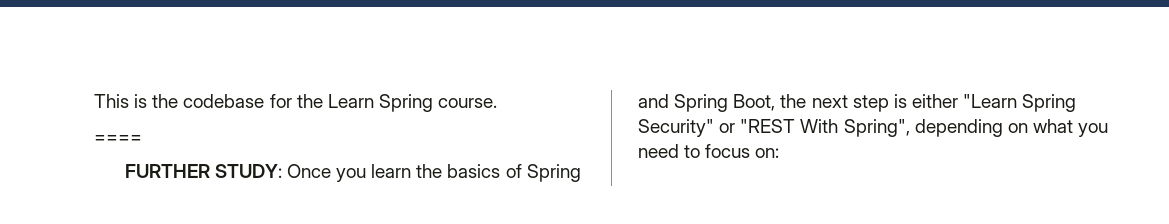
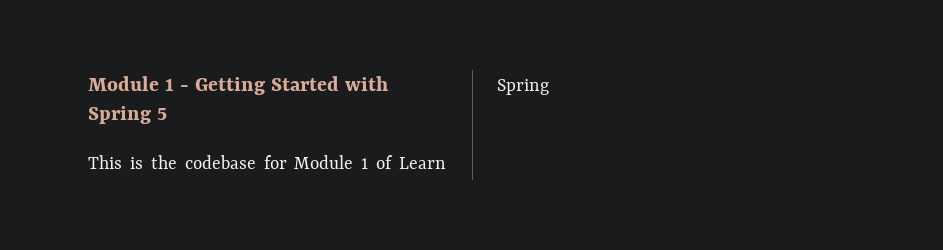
(94, 101) none -> [88,76,389,95] [88,106,168,124] Module 1 - Getting Started with Spring 5 //
[296,94,498,112] [94,135,142,143] [124,164,581,182] [638,94,1077,112] [638,119,1109,137] [638,144,780,158] the Learn Spring course. // ==== // FURTHER STUDY: Once you learn the basics of Spring and Spring Boot, the next step is either "Learn Spring Security" or "REST With Spring", depending on what you need to focus on: -> [294,155,446,169] [497,79,549,95] Module 1 of Learn Spring

